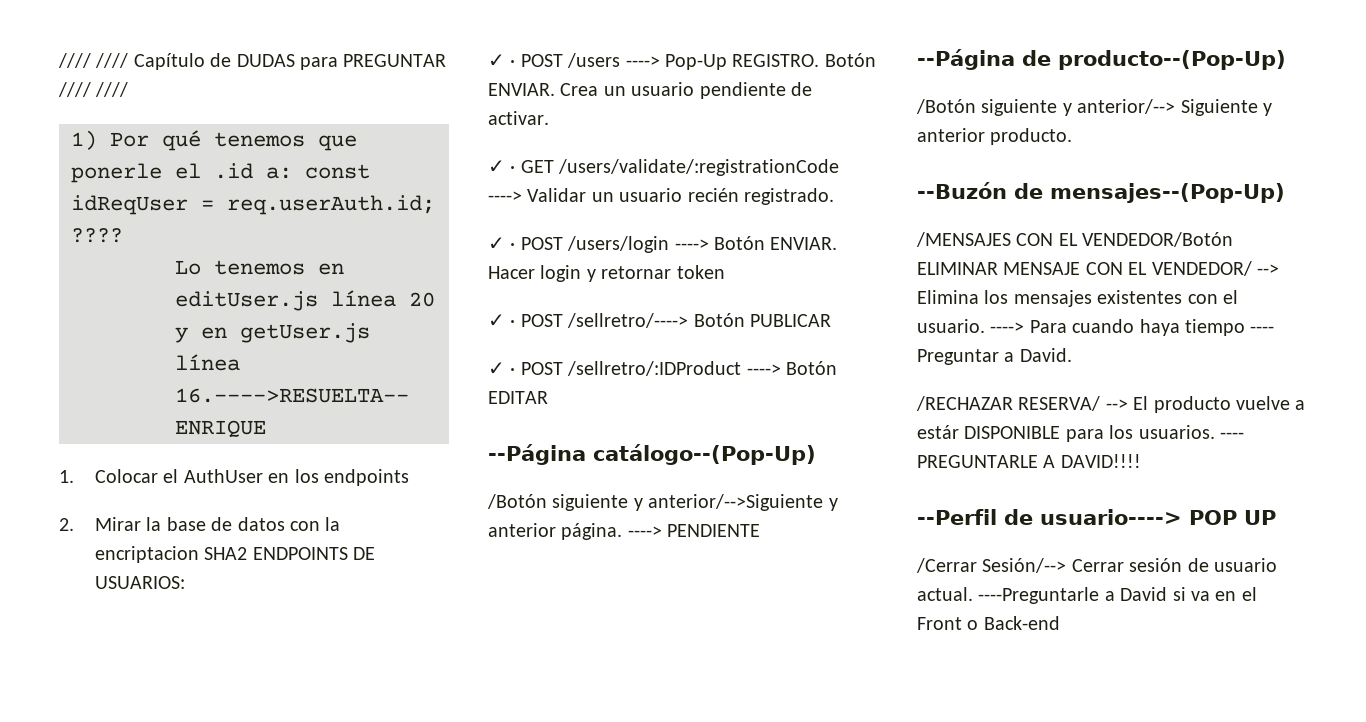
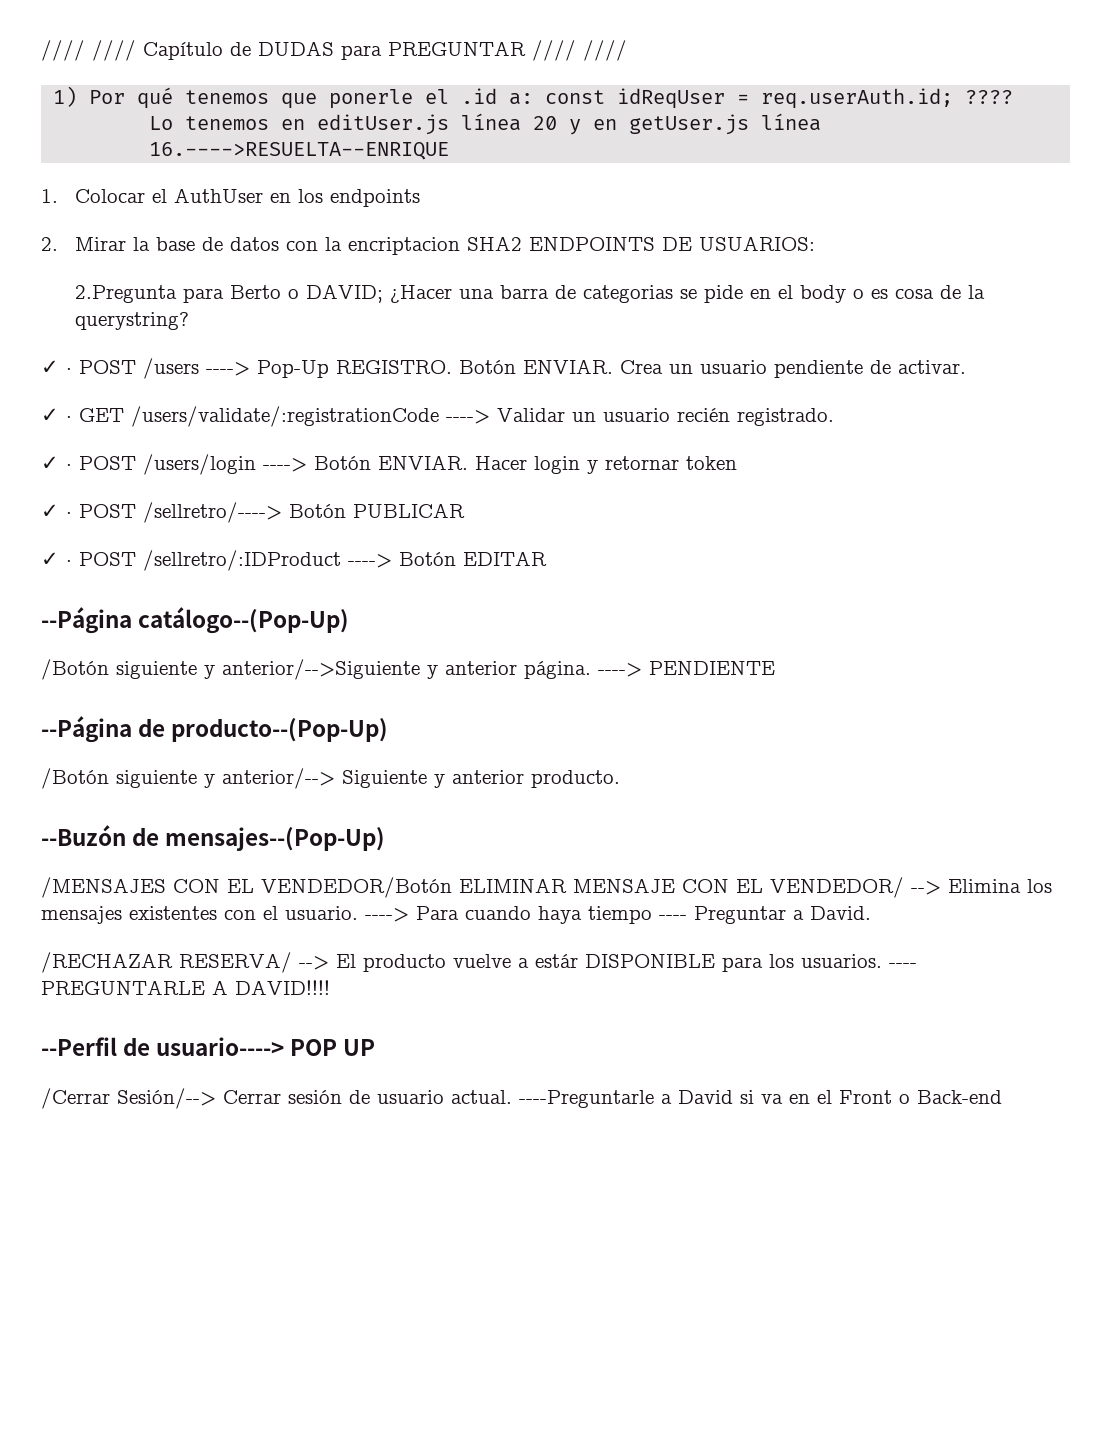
(186, 582) none -> [74,284,985,303] [74,312,189,330] // 2.Pregunta para Berto o DAVID; ¿Hacer una barra de categorias se pide en el body o es cosa de la querystring?

